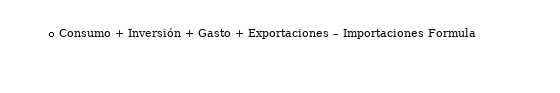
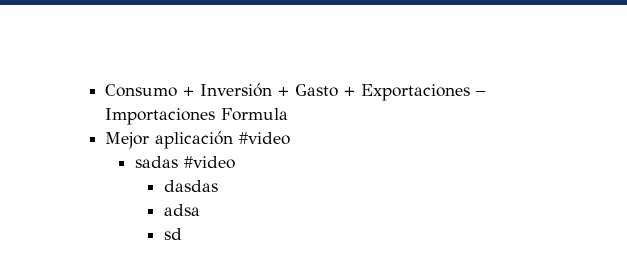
(477, 32) none -> [105,131,291,149] [134,156,235,169] [164,180,219,192] [164,204,201,216] [164,228,183,240] // Mejor aplicación #video // sadas #video // dasdas // adsa // sd

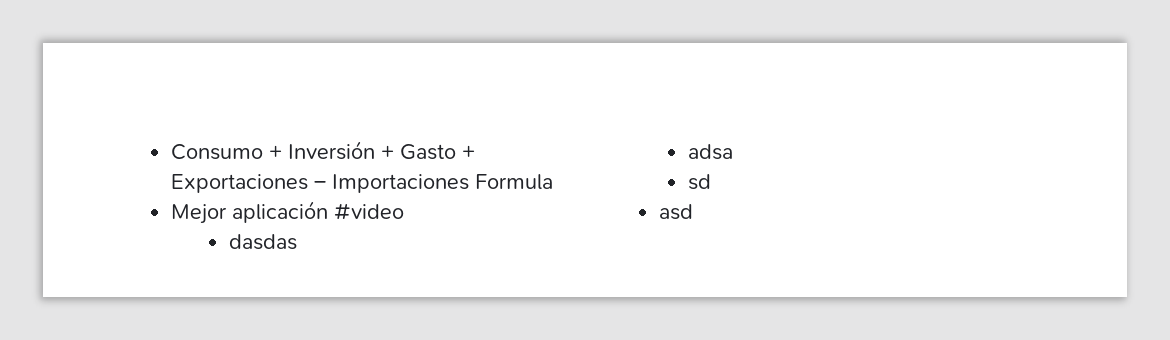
[134,156,235,169] // sadas #video -> (405, 211) none
(183, 234) none -> [659,204,694,220] // asd

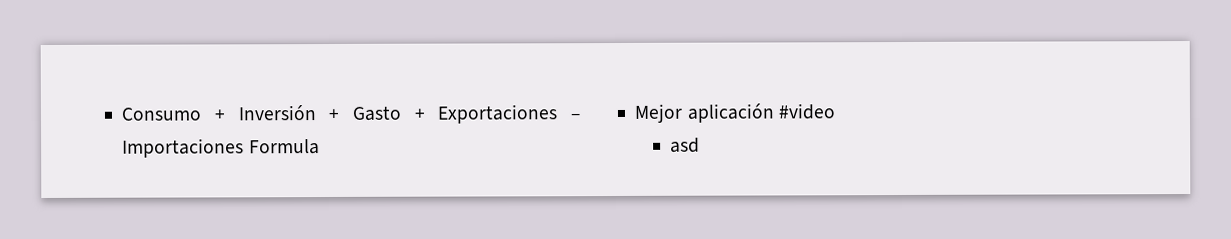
[228,234,297,250] [687,144,733,160] [687,174,711,190] // dasdas // adsa // sd -> (836, 111) none

